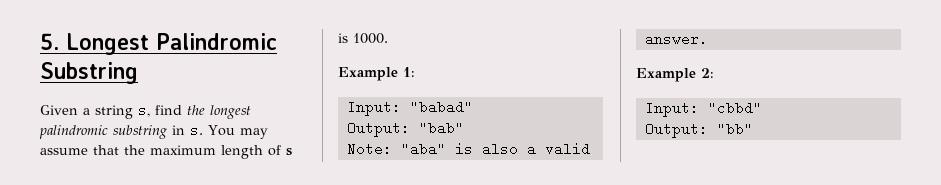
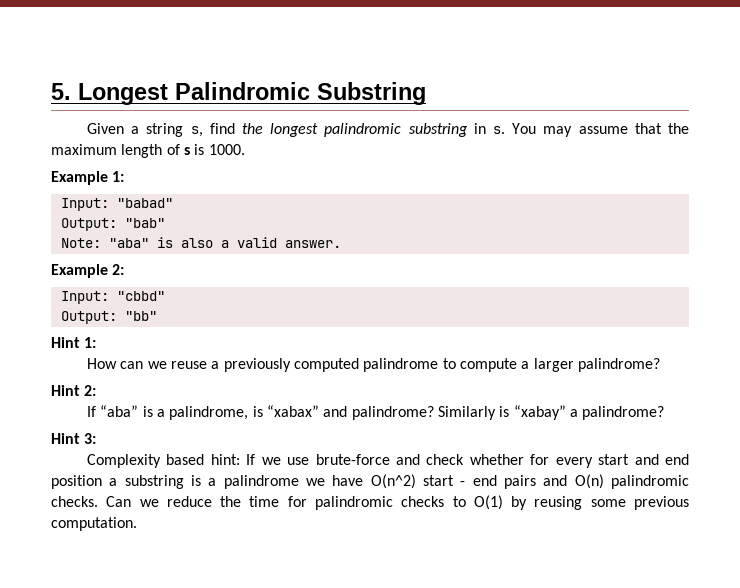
(753, 129) none -> [51,337,97,348] [87,358,660,372] [51,385,97,396] [87,405,665,420] [51,433,97,444] [87,454,689,468] [51,474,689,489] [51,495,689,510] [51,517,137,531] // Hint 1: // How can we reuse a previously computed palindrome to compute a larger palindrome? // Hint 2: // If “aba” is a palindrome, is “xabax” and palindrome? Similarly is “xabay” a palindrome? // Hint 3: // Complexity based hint: If we use brute-force and check whether for every start and end position a substring is a palindrome we have O(n^2) start - end pairs and O(n) palindromic checks. Can we reduce the time for palindromic checks to O(1) by reusing some previous computation.

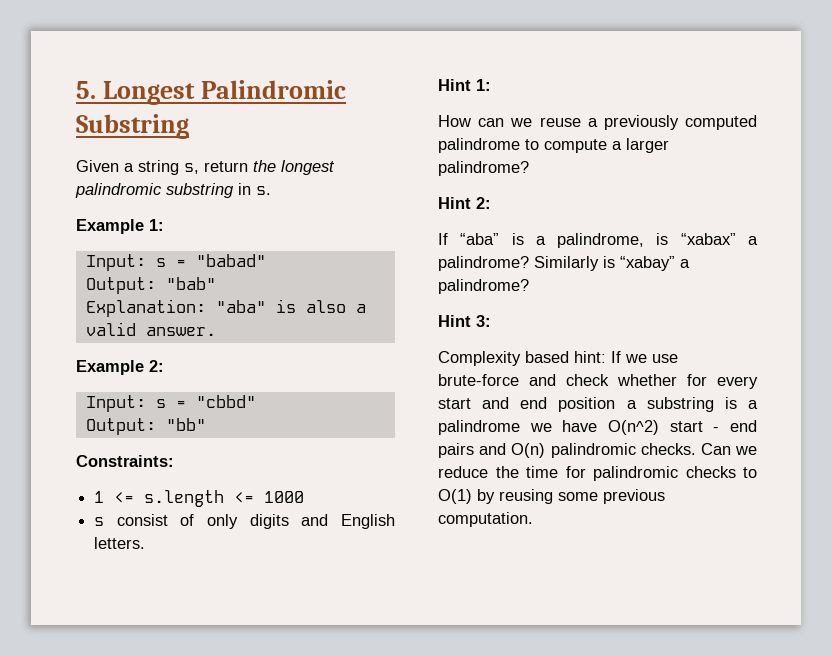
[209,123,235,134] find -> [204,161,248,172] return
[512,123,689,137] [51,144,245,158] You may assume that the maximum length of s is 1000. -> (271, 190) none
(109, 204) none -> [155,258,186,267] s =
[60,238,101,248] Note: -> [85,299,206,317] Explanation:
(109, 297) none -> [155,399,186,408] s =
(157, 316) none -> [76,455,174,467] [94,490,305,507] [94,514,396,529] [94,537,146,549] // Constraints: // 1 <= s.length <= 1000 // s consist of only digits and English letters.
[323,406,348,417] and -> [748,236,758,245] a

